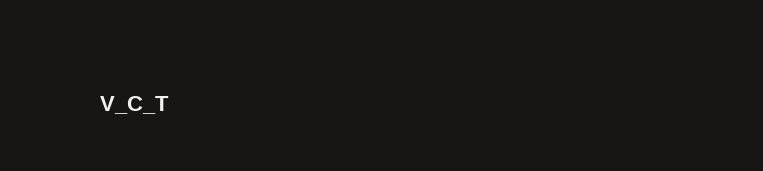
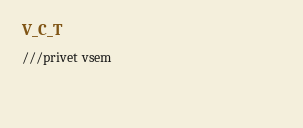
(169, 105) none -> [22,52,112,65] // ///privet vsem

